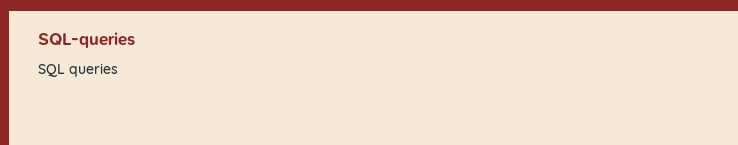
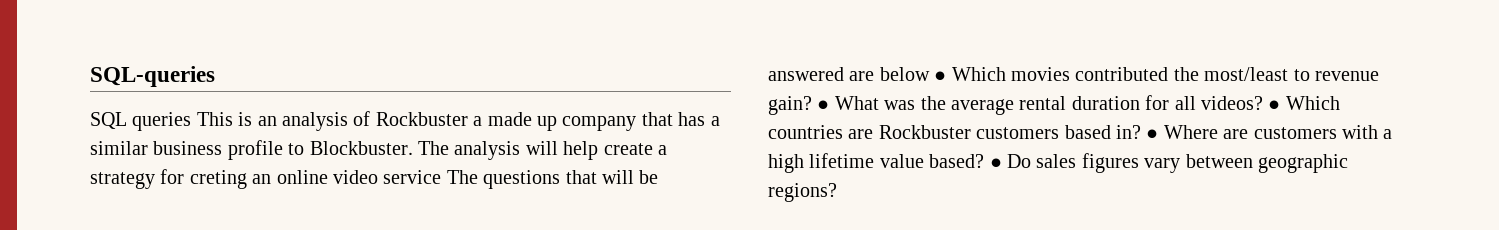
(118, 70) none -> [196,111,720,131] [90,140,667,160] [90,169,659,189] [768,67,1379,81] [768,95,1340,115] [768,125,1393,139] [768,153,1348,173] [768,183,837,202] This is an analysis of Rockbuster a made up company that has a similar business profile to Blockbuster. The analysis will help create a strategy for creting an online video service The questions that will be answered are below ● Which movies contributed the most/least to revenue gain? ● What was the average rental duration for all videos? ● Which countries are Rockbuster customers based in? ● Where are customers with a high lifetime value based? ● Do sales figures vary between geographic regions?

